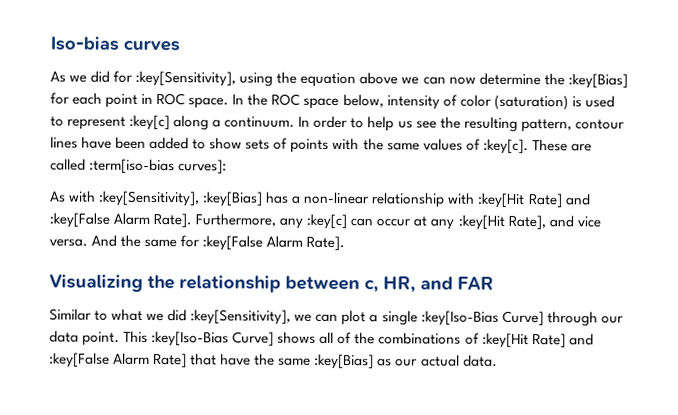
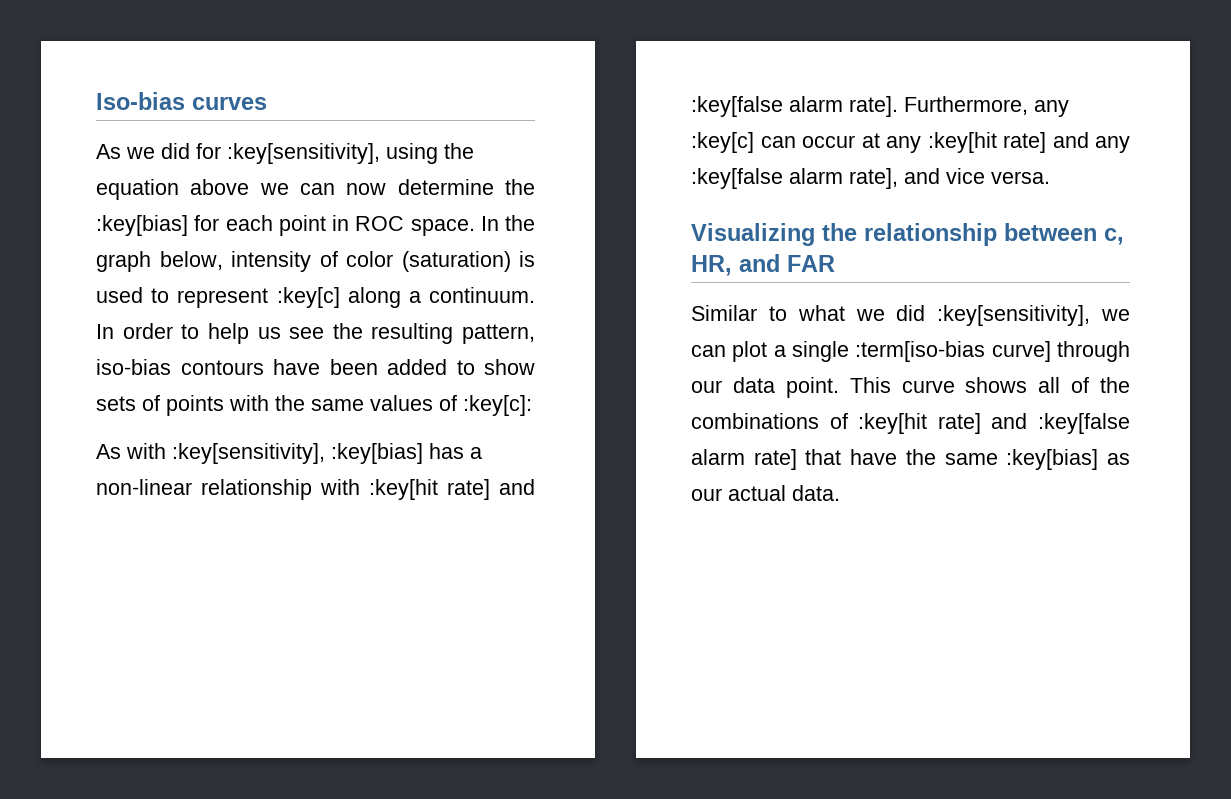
[135,70,237,87] :key[Sensitivity], -> [227,143,380,164] :key[sensitivity],
[567,73,628,89] :key[Bias] -> [96,215,188,236] :key[bias]
[271,93,340,110] ROC space -> [96,251,151,272] graph
[574,119,625,130] [50,136,78,149] contour lines -> [96,359,264,375] iso-bias contours
[482,138,592,155] [50,158,228,175] :key[c]. These are called :term[iso-bias curves]: -> [463,395,532,416] :key[c]:
[99,190,264,207] :key[Sensitivity], :key[Bias] -> [172,443,423,464] :key[sensitivity], :key[bias]
[478,192,591,209] [49,212,193,229] :key[Hit Rate] and :key[False Alarm Rate]. -> [369,479,535,500] [691,96,898,117] :key[hit rate] and :key[false alarm rate].
[457,214,601,231] [49,234,346,252] :key[Hit Rate], and vice versa. And the same for :key[False Alarm Rate]. -> [927,132,1130,153] [691,168,1050,189] :key[hit rate] and any :key[false alarm rate], and vice versa.
[190,309,292,325] :key[Sensitivity], -> [937,305,1091,326] :key[sensitivity],
[420,310,544,327] :key[Iso-Bias Curve] -> [855,341,1051,362] :term[iso-bias curve]
[151,330,275,347] :key[Iso-Bias Curve] -> [901,380,955,393] curve
[481,332,594,349] [49,352,188,369] :key[Hit Rate] and :key[False Alarm Rate] -> [858,413,1130,434] [691,449,797,470] :key[hit rate] and :key[false alarm rate]
[314,353,375,370] :key[Bias] -> [1006,449,1099,470] :key[bias]

